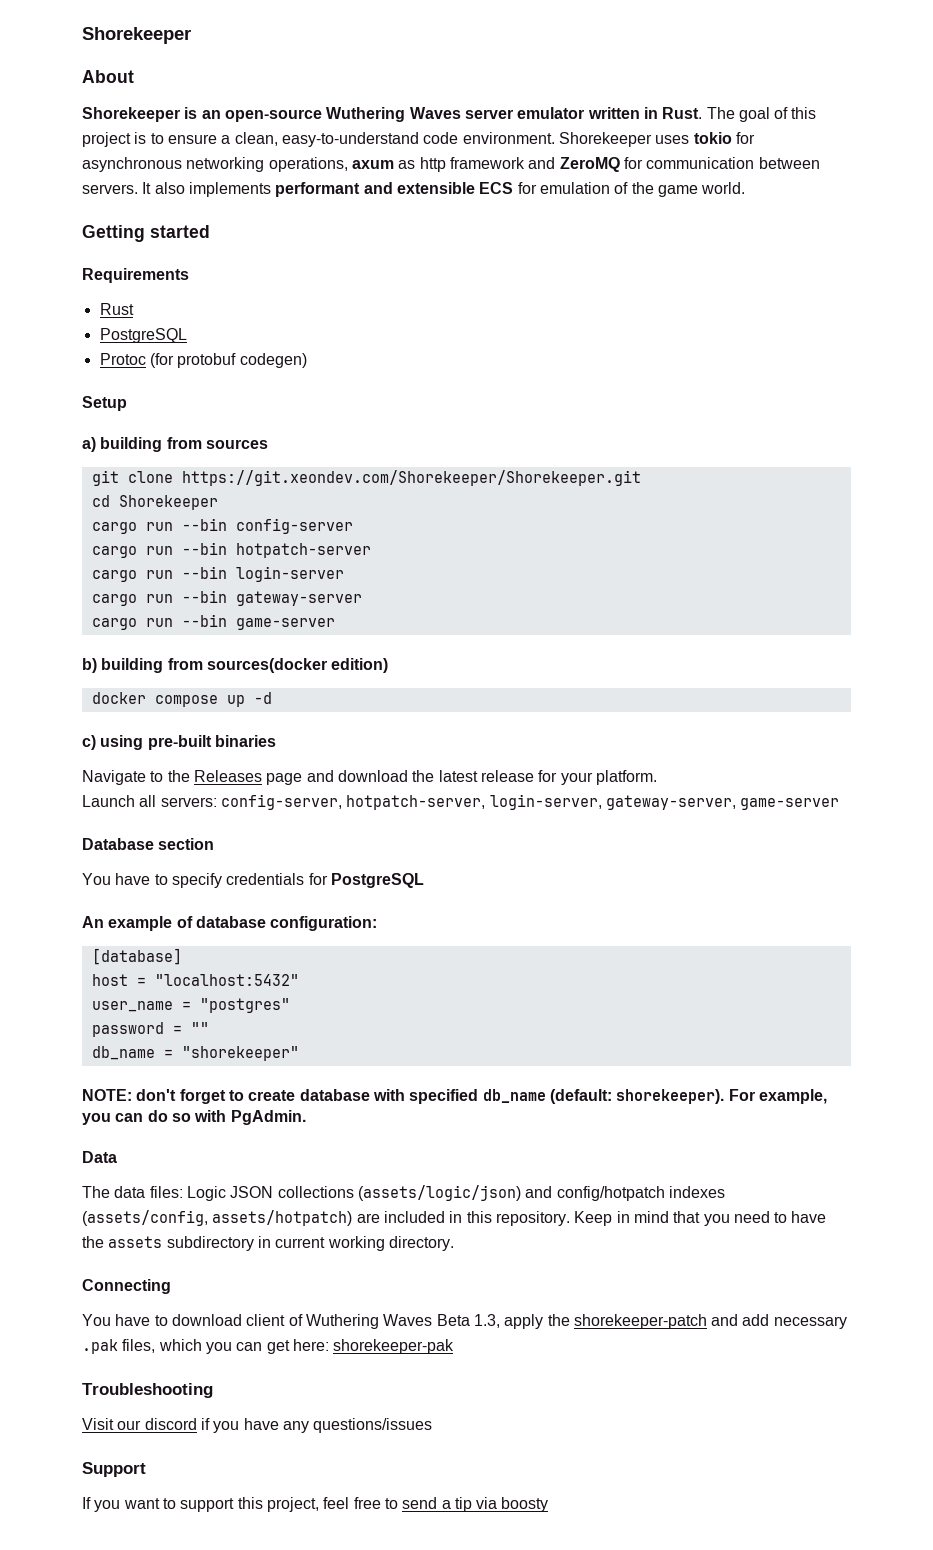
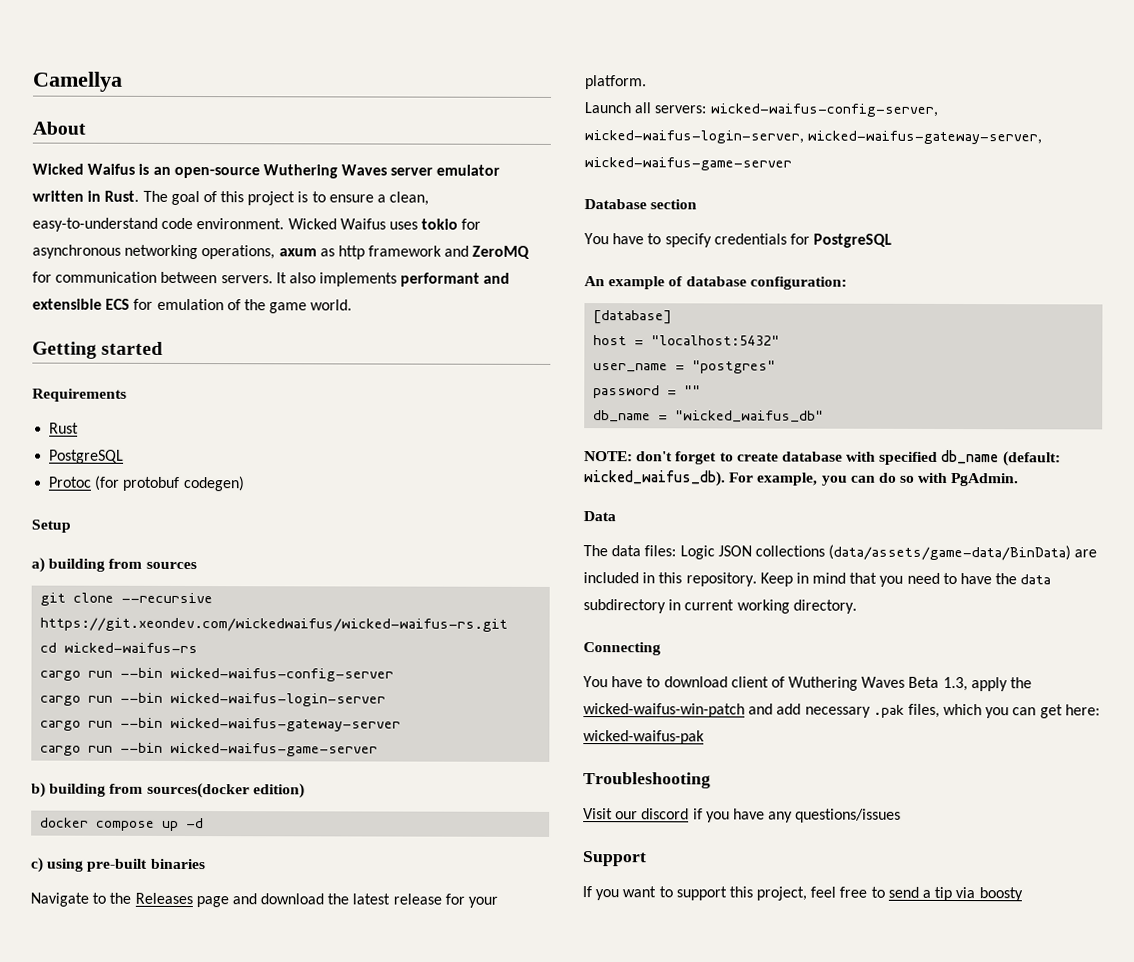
[82,27,191,44] Shorekeeper -> [33,71,123,92] Camellya
[82,107,180,122] Shorekeeper -> [32,163,136,175] Wicked Waifus
[558,132,652,147] Shorekeeper -> [287,218,386,230] Wicked Waifus
[181,470,641,486] https://git.xeondev.com/Shorekeeper/Shorekeeper.git -> [121,592,214,604] [40,617,509,632] --recursive https://git.xeondev.com/wickedwaifus/wicked-waifus-rs.git
[118,495,218,510] [91,518,353,534] [91,542,371,558] [91,566,344,582] [91,590,362,606] [91,614,335,630] Shorekeeper // cargo run --bin config-server // cargo run --bin hotpatch-server // cargo run --bin login-server // cargo run --bin gateway-server // cargo run --bin game-server -> [64,642,199,654] [40,667,395,682] [40,692,387,707] [40,717,402,732] [40,742,379,757] wicked-waifus-rs // cargo run --bin wicked-waifus-config-server // cargo run --bin wicked-waifus-login-server // cargo run --bin wicked-waifus-gateway-server // cargo run --bin wicked-waifus-game-server
[220,794,840,810] config-server, hotpatch-server, login-server, gateway-server, game-server -> [709,103,938,117] [584,130,1043,145] [584,157,792,171] wicked-waifus-config-server, wicked-waifus-login-server, wicked-waifus-gateway-server, wicked-waifus-game-server
[181,1046,299,1061] "shorekeeper" -> [675,410,825,423] "wicked_waifus_db"
[616,1089,725,1104] shorekeeper). -> [583,470,726,487] wicked_waifus_db).
[357,1185,725,1201] [82,1210,353,1226] (assets/logic/json) and config/hotpatch indexes (assets/config, assets/hotpatch) -> [828,544,1072,561] (data/assets/game-data/BinData)
[108,1236,163,1248] assets -> [1020,574,1052,585] data
[573,1314,707,1329] shorekeeper-patch -> [583,703,745,718] wicked-waifus-win-patch
[333,1339,455,1354] shorekeeper-pak -> [583,730,705,745] wicked-waifus-pak

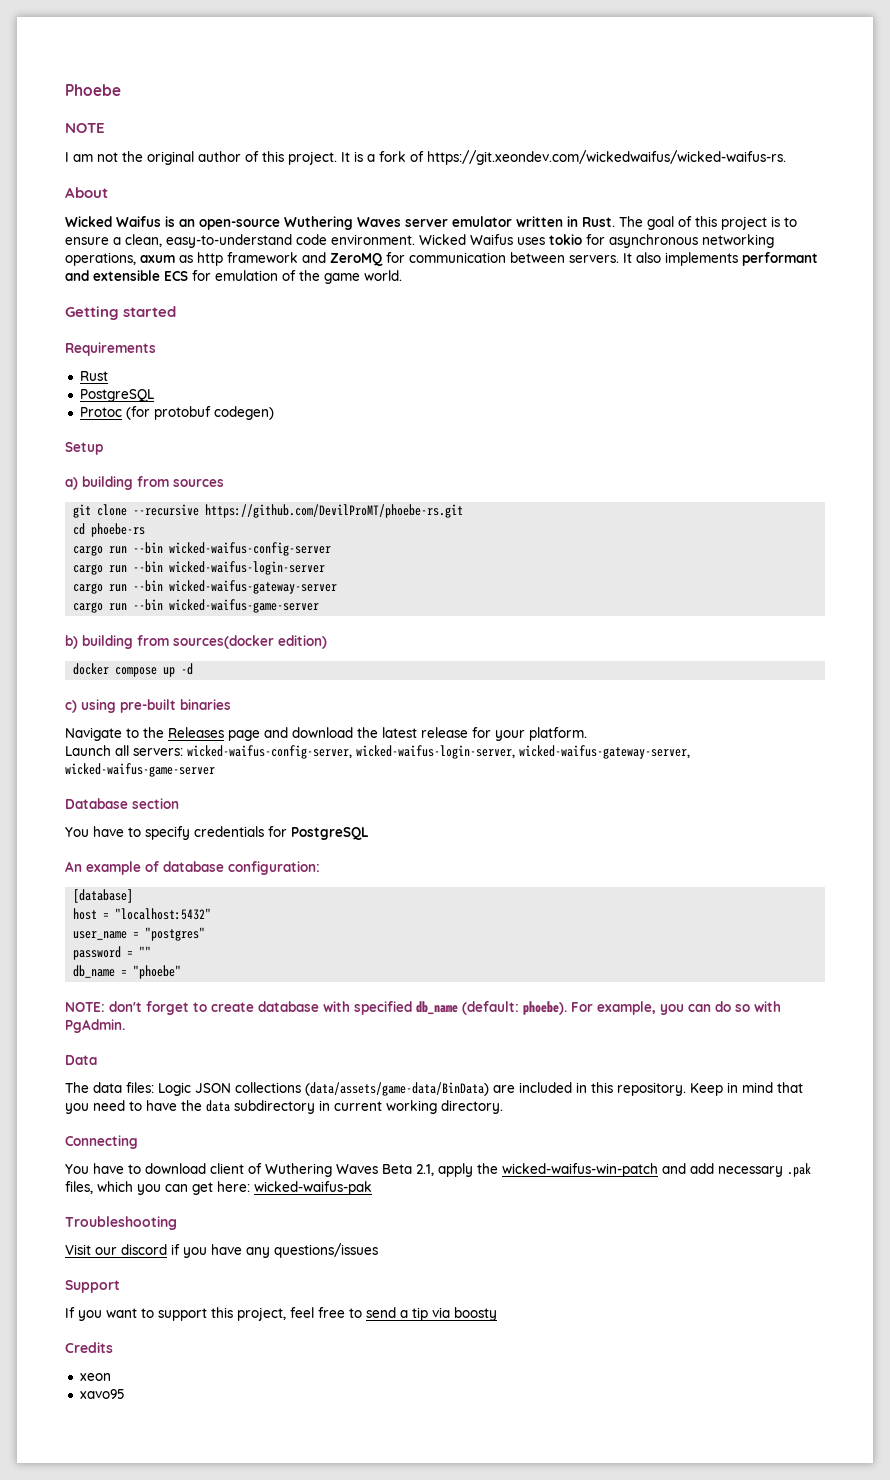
[33,71,123,92] Camellya -> [65,84,121,96] [65,123,105,133] [65,150,786,165] Phoebe // NOTE // I am not the original author of this project. It is a fork of https://git.xeondev.com/wickedwaifus/wicked-waifus-rs.
[40,617,509,632] https://git.xeondev.com/wickedwaifus/wicked-waifus-rs.git -> [205,504,464,518] https://github.com/DevilProMT/phoebe-rs.git
[64,642,199,654] wicked-waifus-rs -> [91,523,146,537] phoebe-rs
[675,410,825,423] "wicked_waifus_db" -> [133,965,182,979] "phoebe"
[583,470,726,487] wicked_waifus_db). -> [523,1001,567,1015] phoebe).
[942,676,968,692] 1.3, -> [416,1164,434,1176] 2.1,
(1023, 894) none -> [65,1342,113,1353] [79,1373,111,1381] [79,1389,125,1399] // Credits // xeon // xavo95

